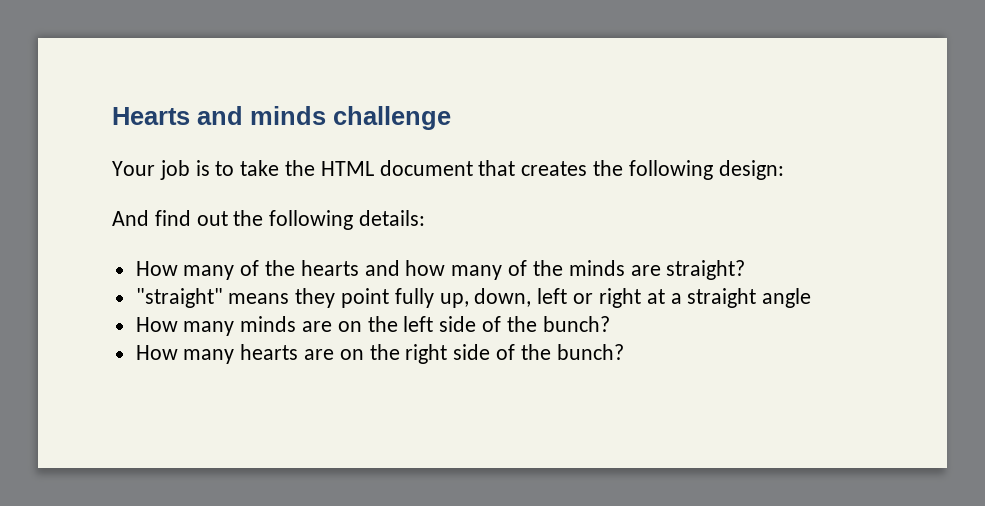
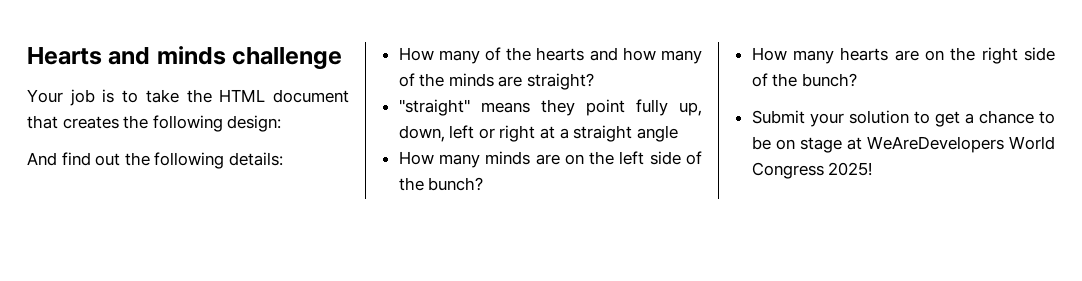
(624, 352) none -> [751,110,1055,127] [751,136,1055,153] [751,162,873,179] // Submit your solution to get a chance to be on stage at WeAreDevelopers World Congress 2025!

